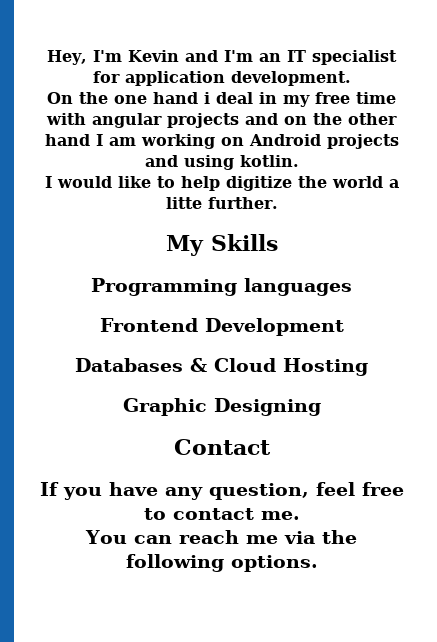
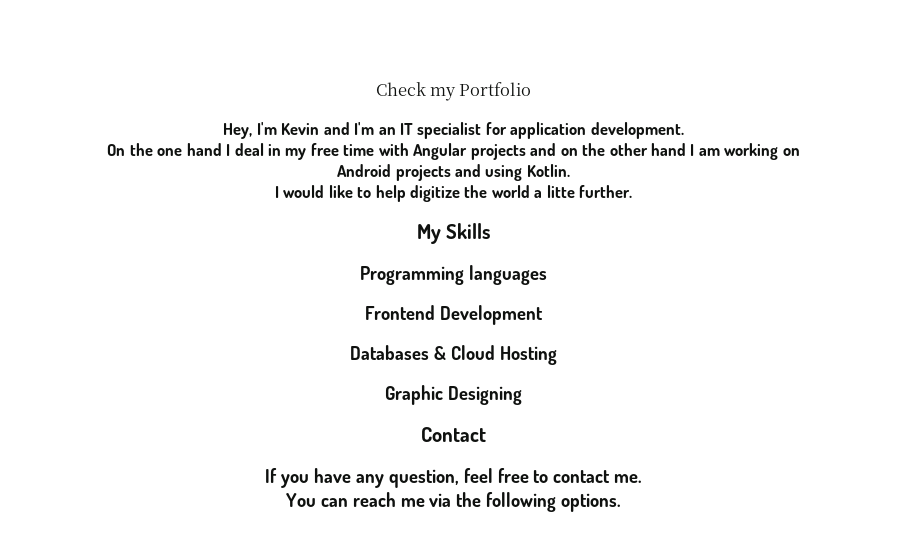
(47, 57) none -> [375,82,532,101] Check my Portfolio //
[204,92,210,104] i -> [226,144,231,156] I
[92,113,162,128] angular -> [413,143,468,160] Angular
[239,155,299,167] kotlin. -> [526,164,570,177] Kotlin.

